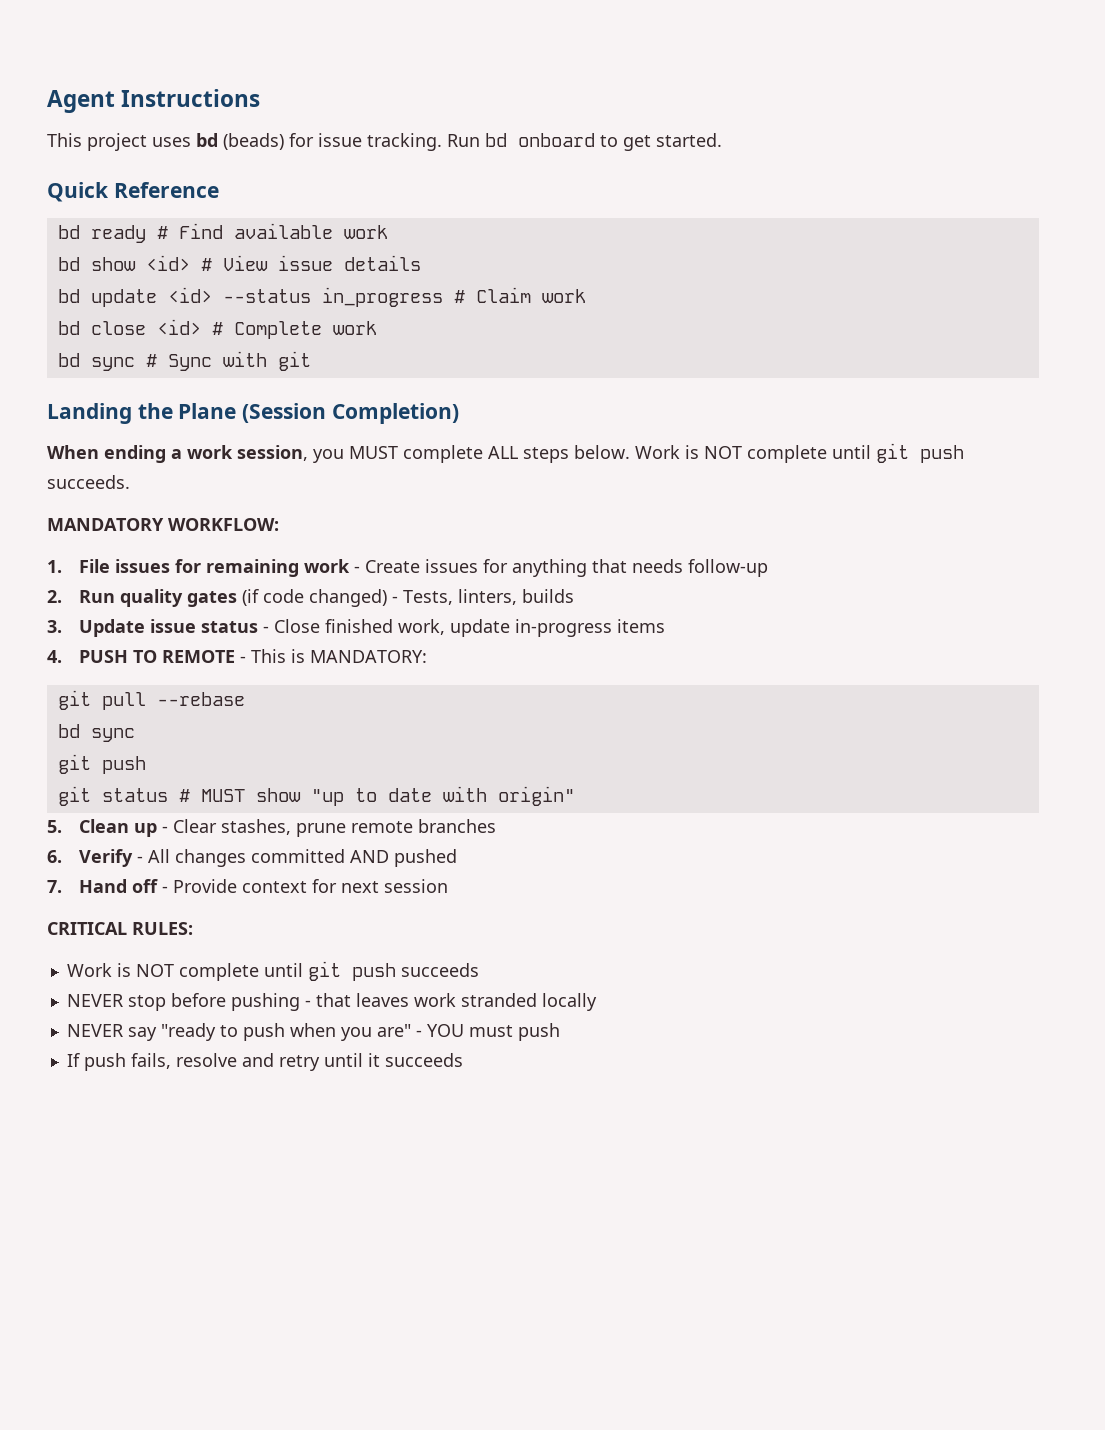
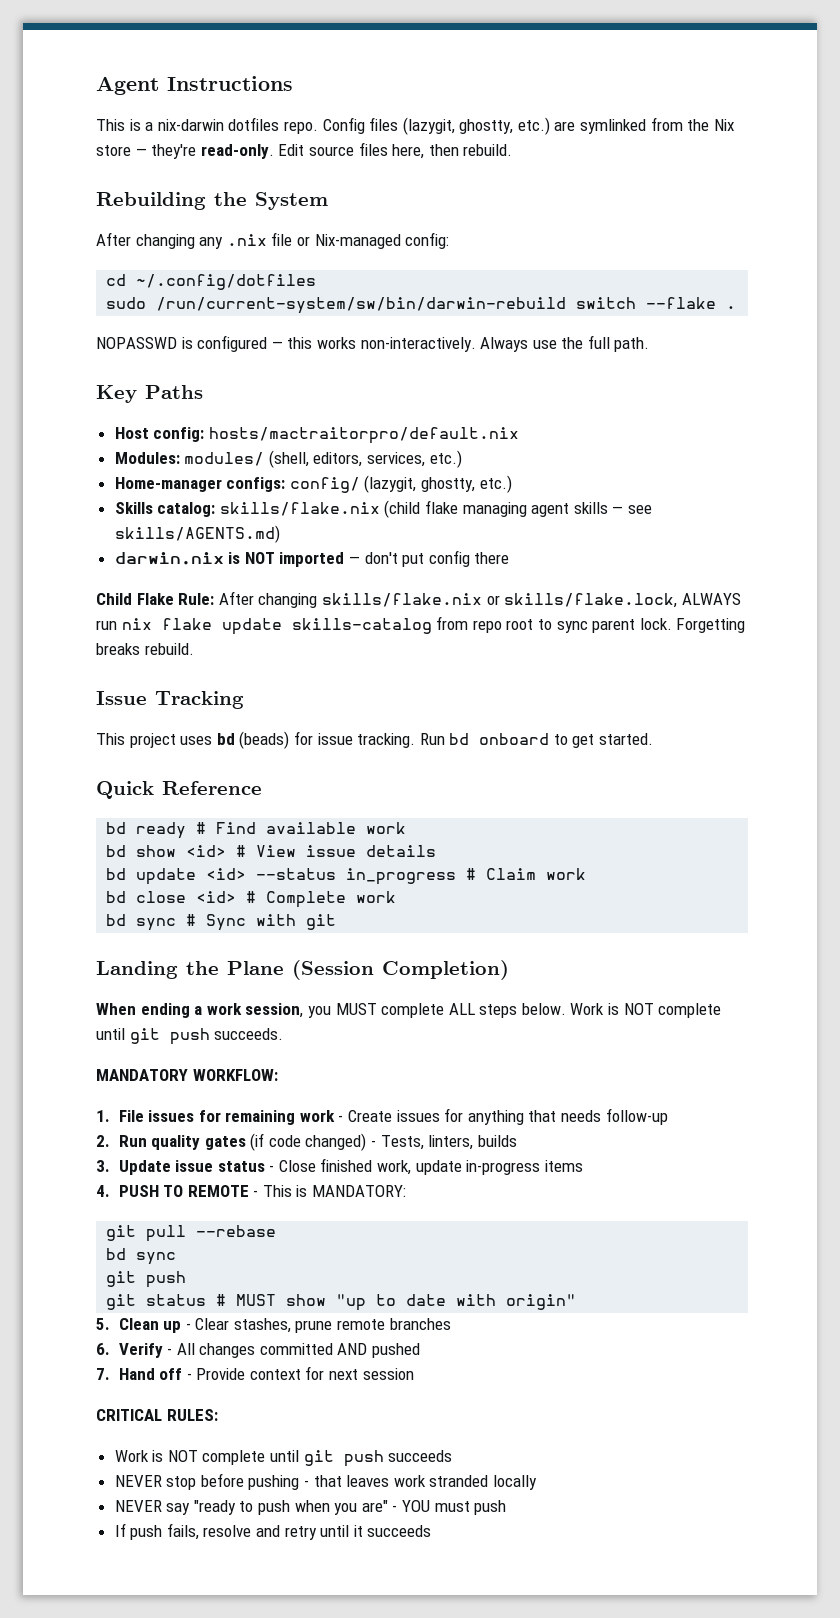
(261, 98) none -> [96,117,734,135] [96,142,513,159] [96,192,328,210] [96,232,450,249] [106,274,317,290] [106,297,737,314] [96,335,650,352] [96,385,203,403] [114,427,519,444] [114,450,462,468] [114,475,512,493] [114,500,653,518] [114,525,280,543] [114,550,510,567] [96,591,741,608] [96,616,746,635] [96,643,194,655] [96,691,244,709] // This is a nix-darwin dotfiles repo. Config files (lazygit, ghostty, etc.) are symlinked from the Nix store — they're read-only. Edit source files here, then rebuild. // Rebuilding the System // After changing any .nix file or Nix-managed config: // cd ~/.config/dotfiles // sudo /run/current-system/sw/bin/darwin-rebuild switch --flake . // NOPASSWD is configured — this works non-interactively. Always use the full path. // Key Paths // Host config: hosts/mactraitorpro/default.nix // Modules: modules/ (shell, editors, services, etc.) // Home-manager configs: config/ (lazygit, ghostty, etc.) // Skills catalog: skills/flake.nix (child flake managing agent skills — see skills/AGENTS.md) // darwin.nix is NOT imported — don't put config there // Child Flake Rule: After changing skills/flake.nix or skills/flake.lock, ALWAYS run nix flake update skills-catalog from repo root to sync parent lock. Forgetting breaks rebuild. // Issue Tracking

